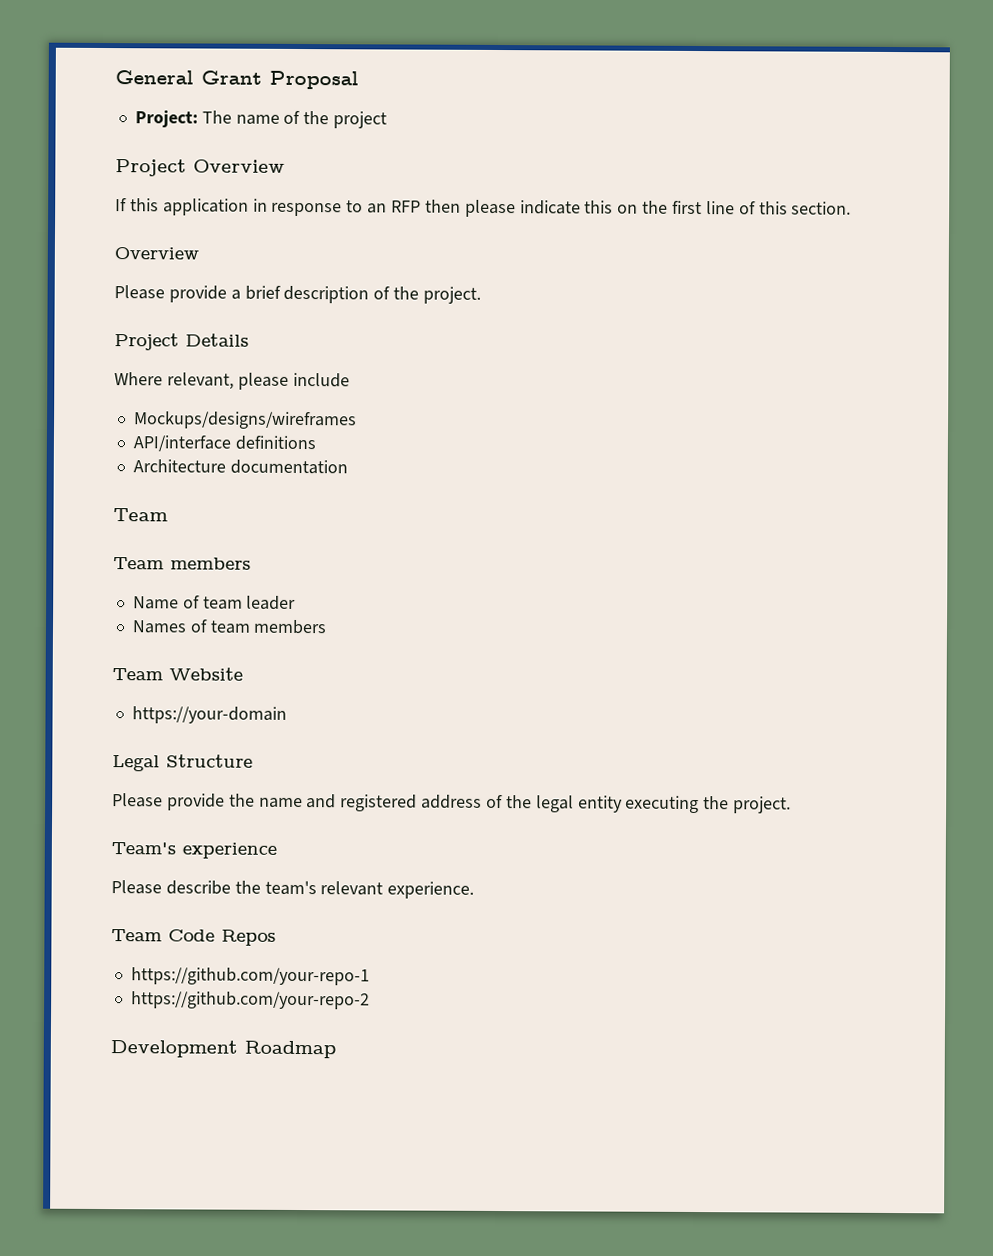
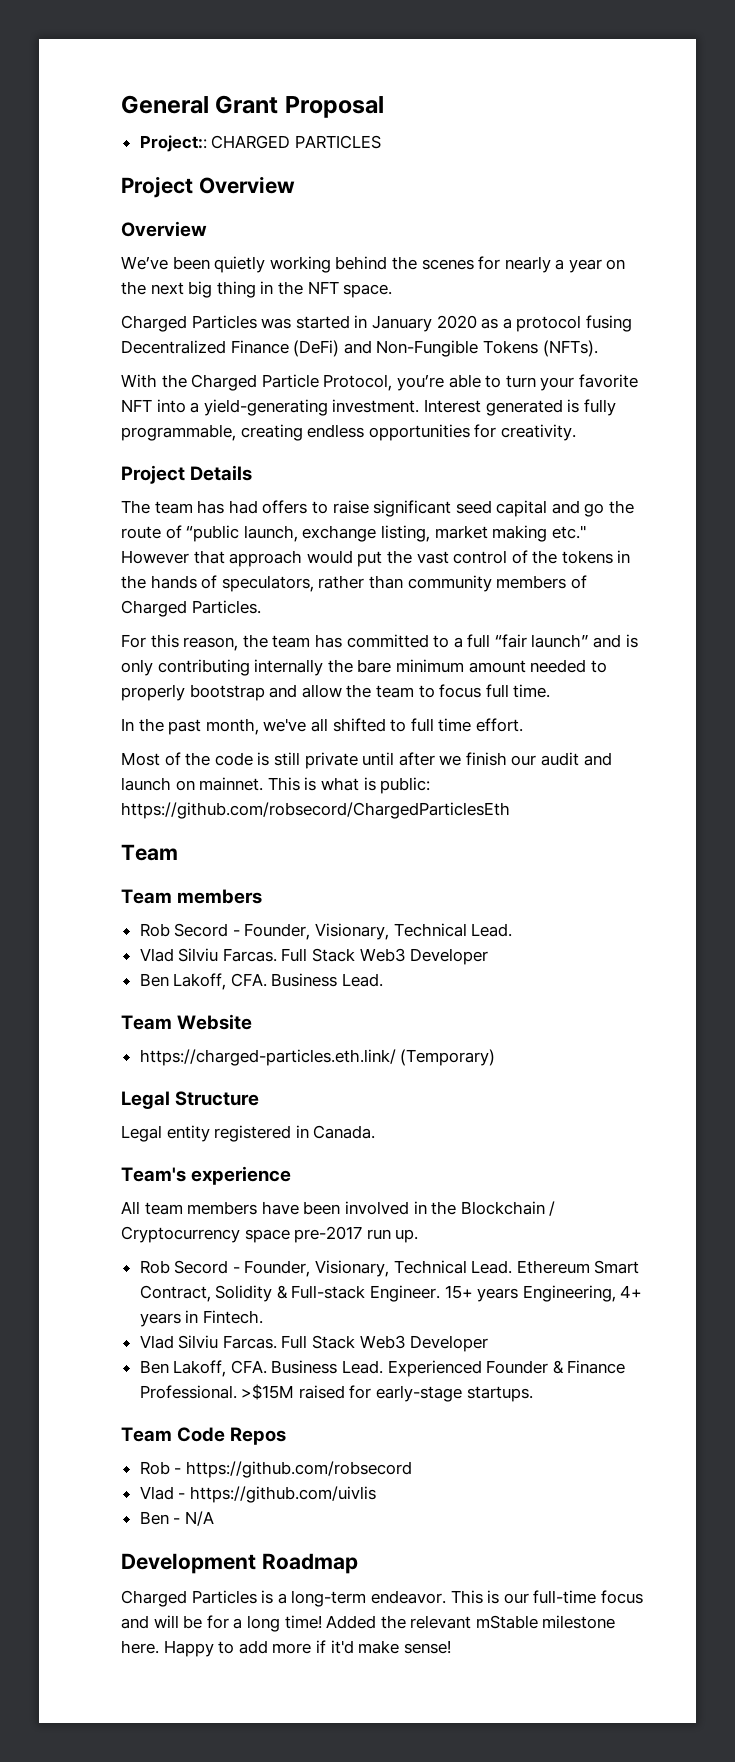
[134,110,388,129] [115,159,285,177] [115,198,852,218] [114,247,199,260] [114,285,482,304] [114,333,249,351] [114,372,350,390] [133,411,357,430] [132,435,316,452] [132,459,348,475] [113,508,168,522] [113,557,251,570] [132,595,297,610] [131,619,328,635] Project: The name of the project // Project Overview // If this application in response to an RFP then please indicate this on the first line of this section. // Overview // Please provide a brief description of the project. // Project Details // Where relevant, please include // Mockups/designs/wireframes // API/interface definitions // Architecture documentation // Team // Team members // Name of team leader // Names of team members -> [139,135,381,152] [121,176,295,198] [121,221,207,237] [121,256,626,273] [121,281,393,298] [121,315,632,332] [121,340,598,357] [121,374,638,391] [121,399,616,416] [121,424,576,441] [121,465,253,484] [121,500,635,517] [121,525,586,542] [121,550,631,567] [121,575,587,592] [121,600,261,617] [121,634,638,651] [121,659,607,676] [121,684,551,701] [121,718,523,735] [121,752,612,769] [121,777,431,794] [121,802,510,819] [121,844,178,861] [121,889,263,904] [139,923,513,940] [139,948,489,965] [139,973,384,990] Project:: CHARGED PARTICLES // Project Overview // Overview // We’ve been quietly working behind the scenes for nearly a year on the next big thing in the NFT space. // Charged Particles was started in January 2020 as a protocol fusing Decentralized Finance (DeFi) and Non-Fungible Tokens (NFTs). // With the Charged Particle Protocol, you’re able to turn your favorite NFT into a yield-generating investment. Interest generated is fully programmable, creating endless opportunities for creativity. // Project Details // The team has had offers to raise significant seed capital and go the route of “public launch, exchange listing, market making etc." However that approach would put the vast control of the tokens in the hands of speculators, rather than community members of Charged Particles. // For this reason, the team has committed to a full “fair launch” and is only contributing internally the bare minimum amount needed to properly bootstrap and allow the team to focus full time. // In the past month, we've all shifted to full time effort. // Most of the code is still private until after we finish our audit and launch on mainnet. This is what is public: https://github.com/robsecord/ChargedParticlesEth // Team // Team members // Rob Secord - Founder, Visionary, Technical Lead. // Vlad Silviu Farcas. Full Stack Web3 Developer // Ben Lakoff, CFA. Business Lead.
[131,706,287,724] https://your-domain -> [139,1049,496,1066] https://charged-particles.eth.link/ (Temporary)
[112,793,792,814] [111,842,277,859] [111,880,475,899] [111,929,276,946] [130,967,370,986] [130,991,370,1010] [110,1040,336,1059] Please provide the name and registered address of the legal entity executing the project. // Team's experience // Please describe the team's relevant experience. // Team Code Repos // https://github.com/your-repo-1 // https://github.com/your-repo-2 // Development Roadmap -> [121,1125,376,1142] [121,1166,292,1185] [121,1201,556,1216] [121,1226,419,1243] [139,1260,640,1277] [139,1285,643,1302] [139,1310,263,1327] [139,1335,489,1352] [139,1360,626,1377] [139,1384,533,1402] [121,1427,287,1445] [139,1461,412,1478] [139,1486,376,1503] [139,1511,214,1526] [121,1553,358,1574] [121,1590,643,1607] [121,1615,616,1632] [121,1640,451,1657] Legal entity registered in Canada. // Team's experience // All team members have been involved in the Blockchain / Cryptocurrency space pre-2017 run up. // Rob Secord - Founder, Visionary, Technical Lead. Ethereum Smart Contract, Solidity & Full-stack Engineer. 15+ years Engineering, 4+ years in Fintech. // Vlad Silviu Farcas. Full Stack Web3 Developer // Ben Lakoff, CFA. Business Lead. Experienced Founder & Finance Professional. >$15M raised for early-stage startups. // Team Code Repos // Rob - https://github.com/robsecord // Vlad - https://github.com/uivlis // Ben - N/A // Development Roadmap // Charged Particles is a long-term endeavor. This is our full-time focus and will be for a long time! Added the relevant mStable milestone here. Happy to add more if it'd make sense!

